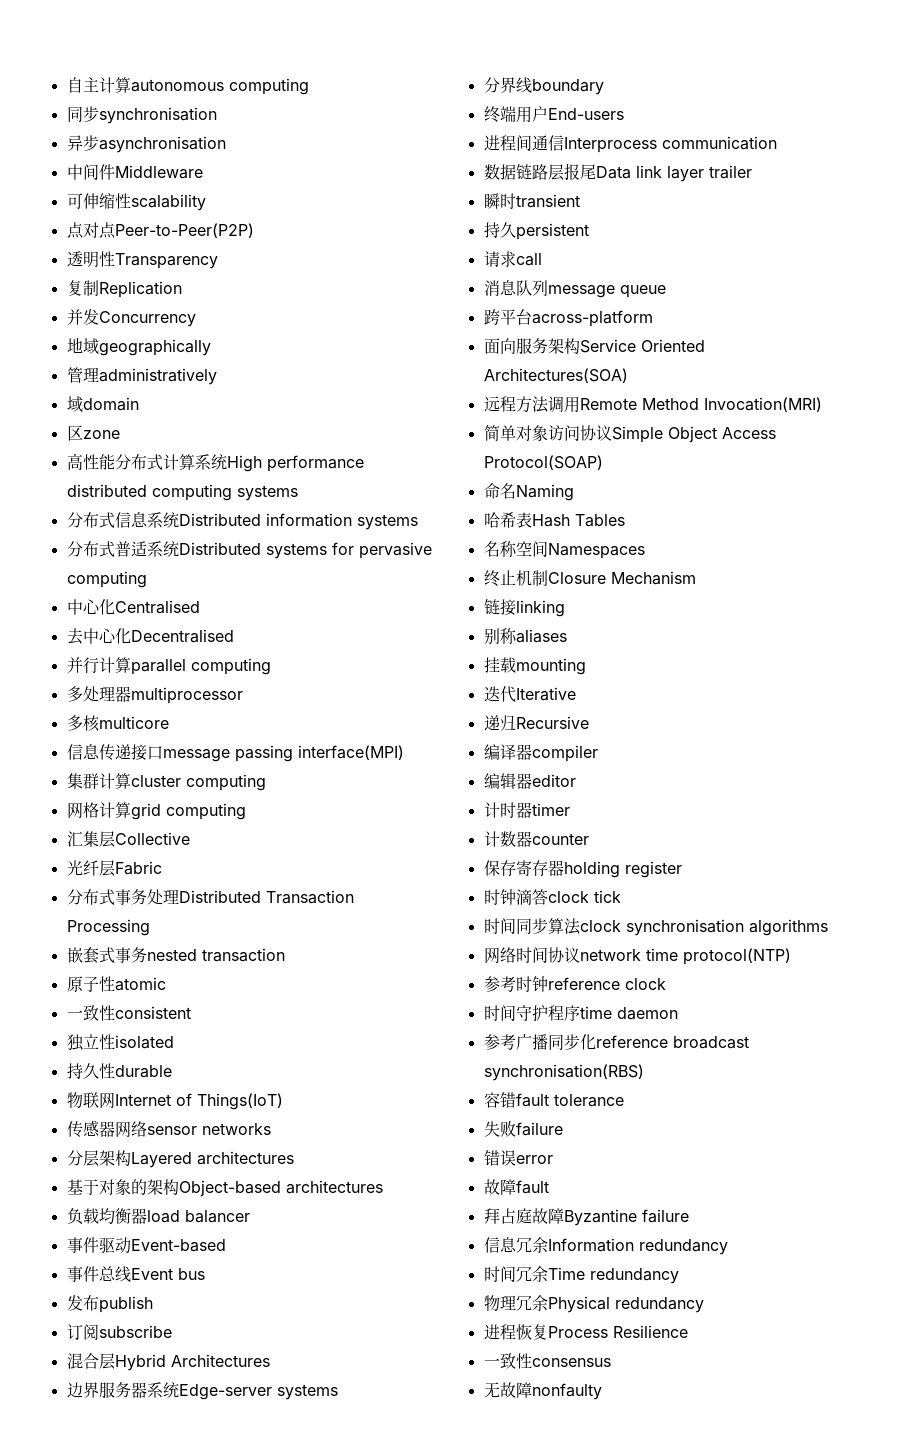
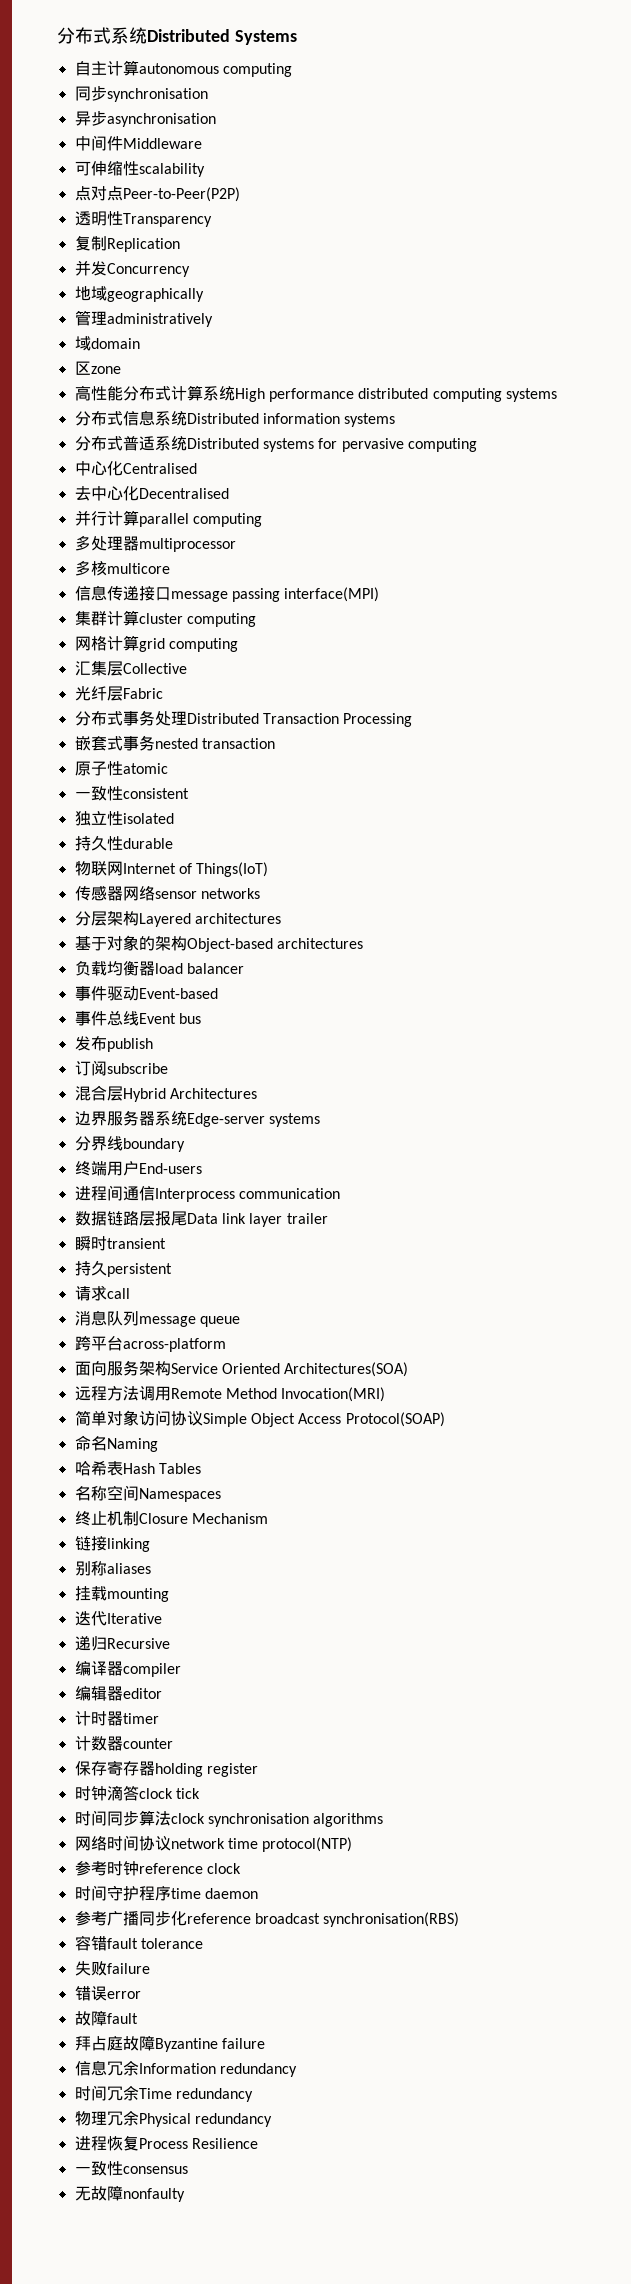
(66, 85) none -> [57,27,297,45] 分布式系统Distributed Systems //

